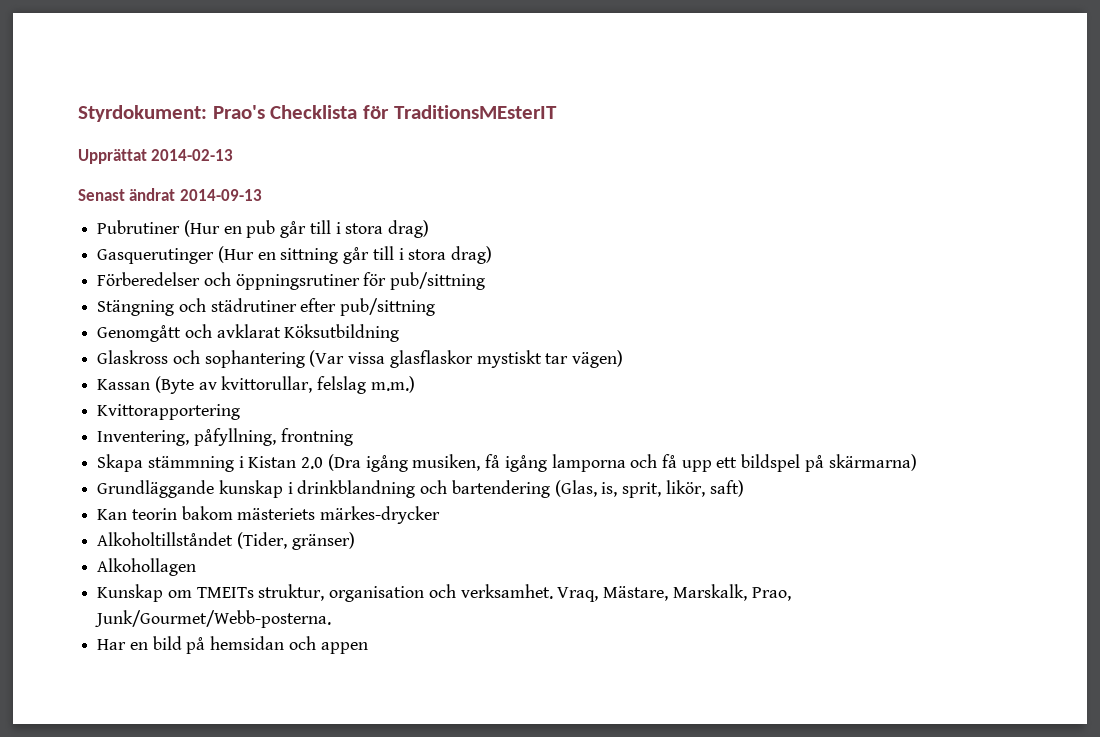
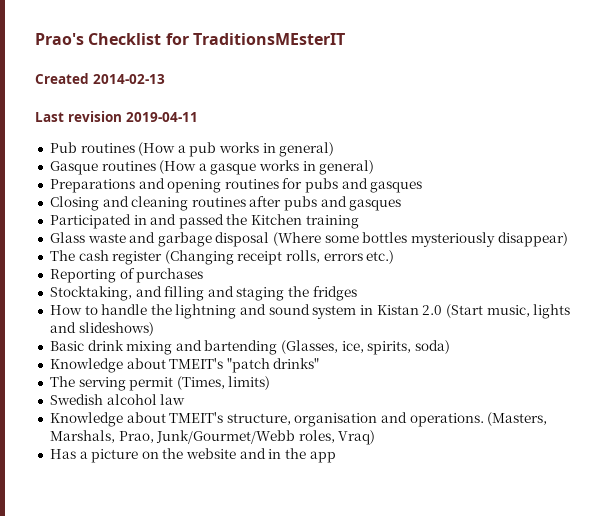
[78,105,390,122] Styrdokument: Prao's Checklista för -> [35,33,189,45] Prao's Checklist for
[78,149,147,164] Upprättat -> [35,73,89,84] Created
[78,188,262,201] [97,220,430,238] [97,246,493,264] [97,272,486,290] [97,298,436,316] [97,324,400,342] [97,350,624,368] [97,376,415,394] [97,404,241,420] [97,428,353,446] [97,454,917,472] [97,480,744,498] [97,506,441,524] [97,532,355,550] [97,558,197,576] [97,584,791,602] [95,610,332,628] [97,636,368,654] Senast ändrat 2014-09-13 // Pubrutiner (Hur en pub går till i stora drag) // Gasquerutinger (Hur en sittning går till i stora drag) // Förberedelser och öppningsrutiner för pub/sittning // Stängning och städrutiner efter pub/sittning // Genomgått och avklarat Köksutbildning // Glaskross och sophantering (Var vissa glasflaskor mystiskt tar vägen) // Kassan (Byte av kvittorullar, felslag m.m.) // Kvittorapportering // Inventering, påfyllning, frontning // Skapa stämmning i Kistan 2.0 (Dra igång musiken, få igång lamporna och få upp ett bildspel på skärmarna) // Grundläggande kunskap i drinkblandning och bartendering (Glas, is, sprit, likör, saft) // Kan teorin bakom mästeriets märkes-drycker // Alkoholtillståndet (Tider, gränser) // Alkohollagen // Kunskap om TMEITs struktur, organisation och verksamhet. Vraq, Mästare, Marskalk, Prao, Junk/Gourmet/Webb-posterna. // Har en bild på hemsidan och appen -> [35,111,198,122] [49,142,335,157] [49,160,375,175] [49,178,423,193] [49,196,402,211] [49,214,359,229] [49,232,568,247] [49,250,395,265] [49,268,204,283] [49,286,357,301] [49,304,571,319] [49,322,154,336] [49,340,451,355] [49,358,320,373] [49,376,271,391] [49,394,186,405] [49,412,548,427] [49,430,376,445] [49,448,336,463] Last revision 2019-04-11 // Pub routines (How a pub works in general) // Gasque routines (How a gasque works in general) // Preparations and opening routines for pubs and gasques // Closing and cleaning routines after pubs and gasques // Participated in and passed the Kitchen training // Glass waste and garbage disposal (Where some bottles mysteriously disappear) // The cash register (Changing receipt rolls, errors etc.) // Reporting of purchases // Stocktaking, and filling and staging the fridges // How to handle the lightning and sound system in Kistan 2.0 (Start music, lights and slideshows) // Basic drink mixing and bartending (Glasses, ice, spirits, soda) // Knowledge about TMEIT's "patch drinks" // The serving permit (Times, limits) // Swedish alcohol law // Knowledge about TMEIT's structure, organisation and operations. (Masters, Marshals, Prao, Junk/Gourmet/Webb roles, Vraq) // Has a picture on the website and in the app

